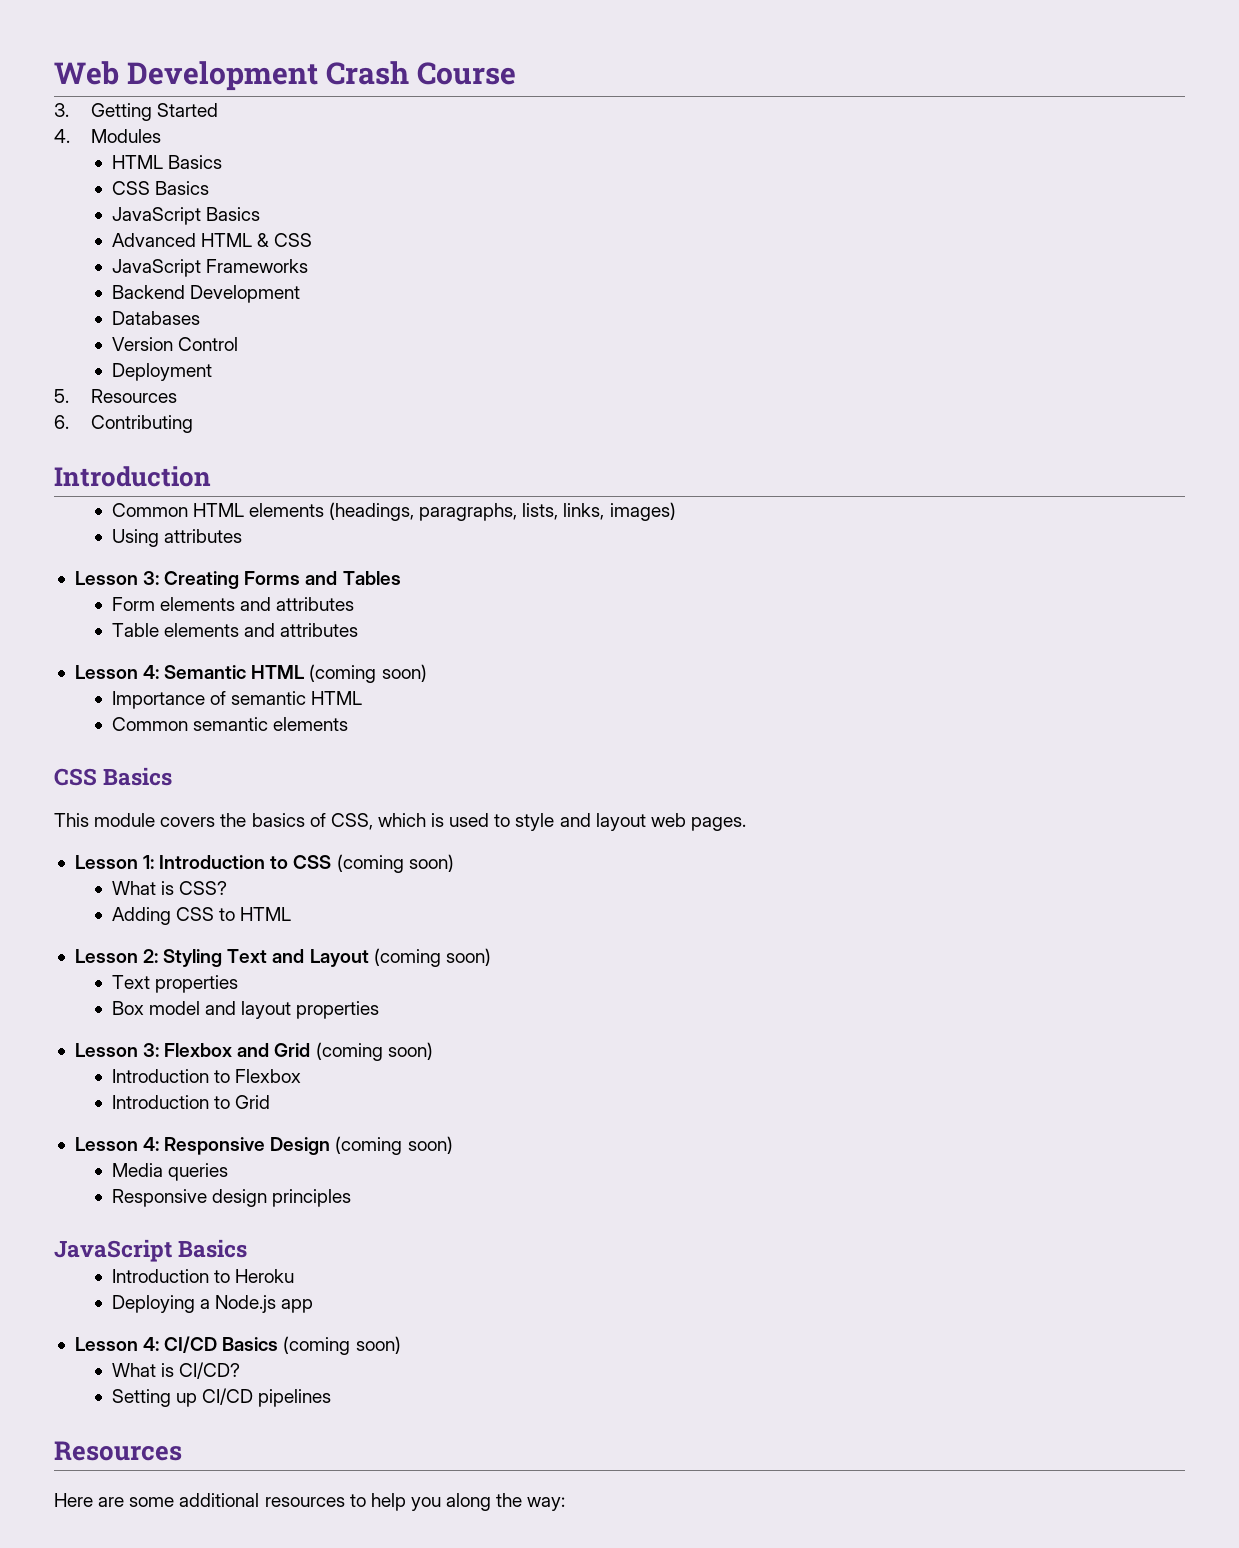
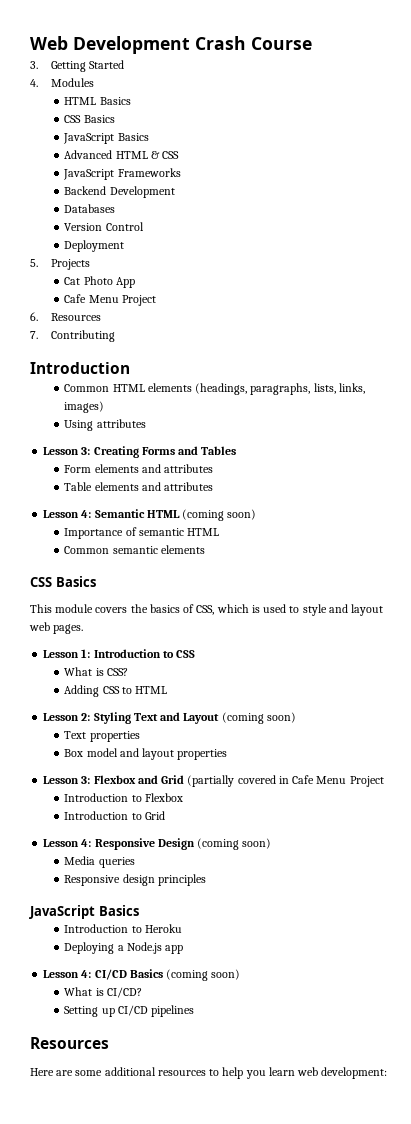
[90,389,177,403] [54,415,69,429] Resources // 6. -> [51,259,91,270] [64,276,135,288] [64,294,156,306] [30,312,102,321] [30,331,38,339] Projects // Cat Photo App // Cafe Menu Project // 6. Resources // 7.
[336,854,454,873] (coming soon) -> (196, 654) none
[315,1042,433,1061] (coming soon) -> [187,775,384,787] (partially covered in Cafe Menu Project
[446,1493,566,1511] along the way: -> [268,1067,388,1079] learn web development:

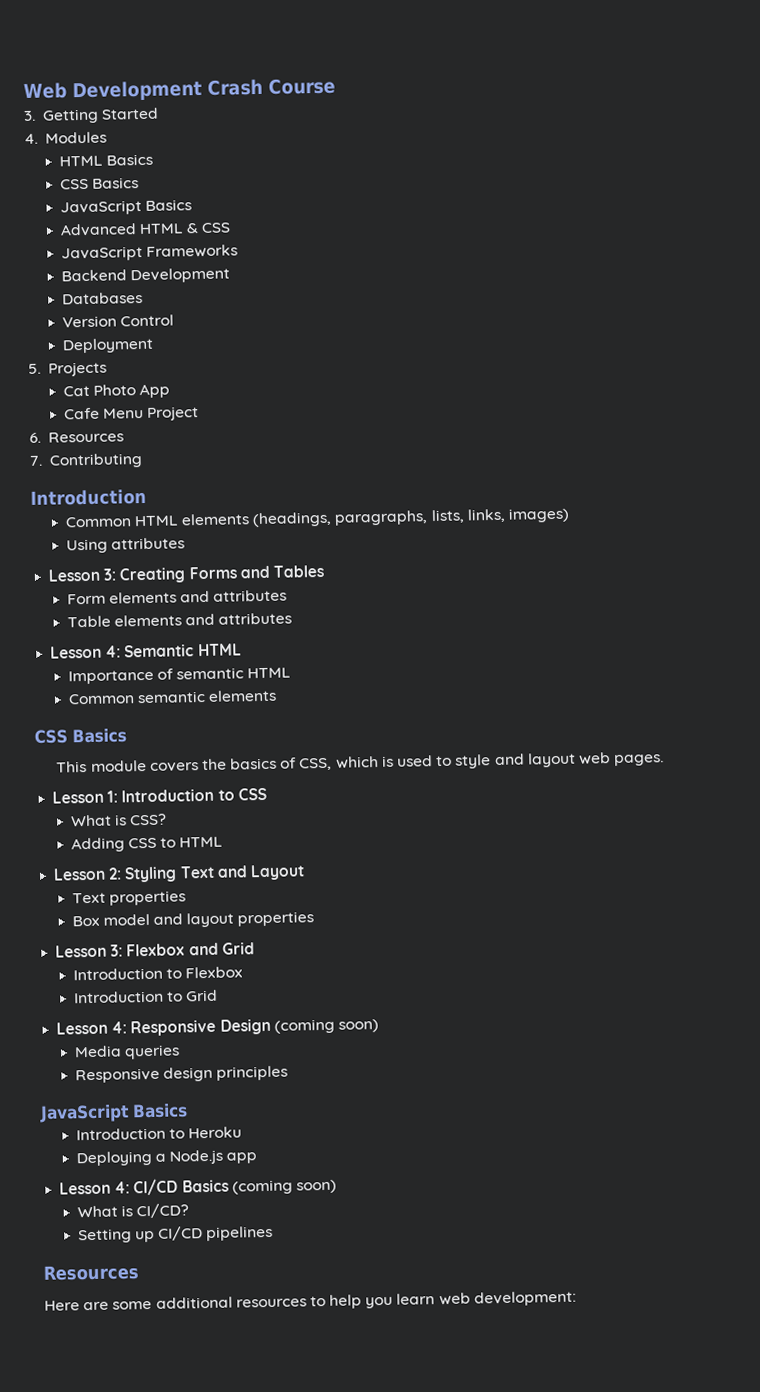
[182,509,257,521] (coming soon) -> (242, 650) none
[221,712,296,724] (coming soon) -> (305, 872) none
[187,775,384,787] (partially covered in Cafe Menu Project -> (255, 948) none

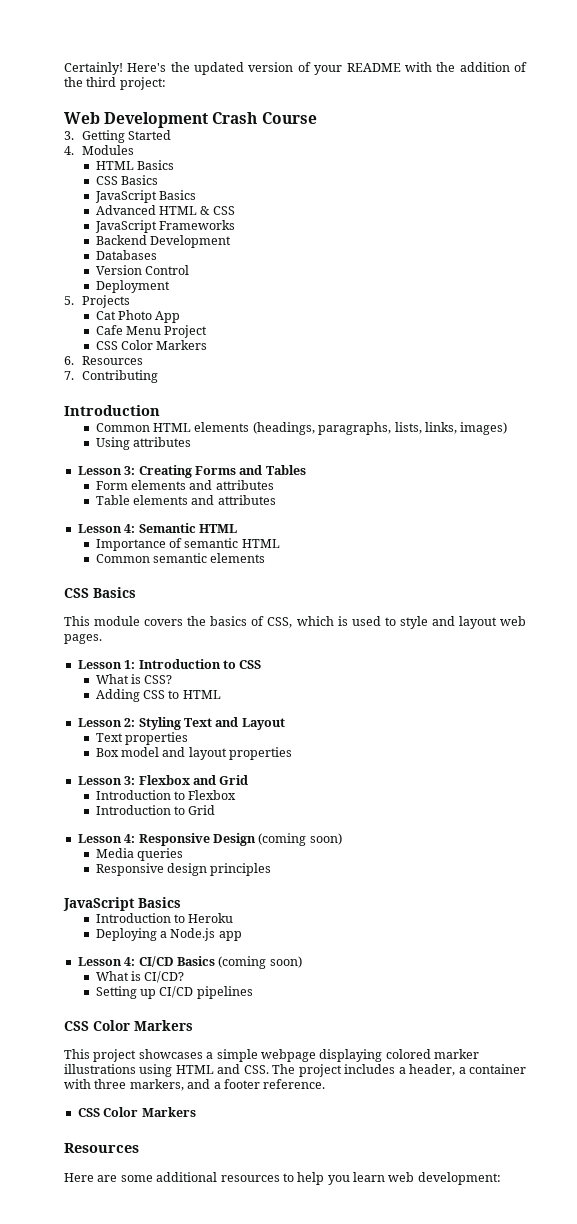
(23, 91) none -> [64,62,528,75] [64,77,166,90] Certainly! Here's the updated version of your README with the addition of the third project: //
(200, 413) none -> [95,340,208,350] // CSS Color Markers
(274, 1233) none -> [64,1020,193,1031] [64,1049,479,1062] [64,1064,526,1077] [64,1079,326,1091] [77,1107,196,1117] // CSS Color Markers // This project showcases a simple webpage displaying colored marker illustrations using HTML and CSS. The project includes a header, a container with three markers, and a footer reference. // CSS Color Markers

